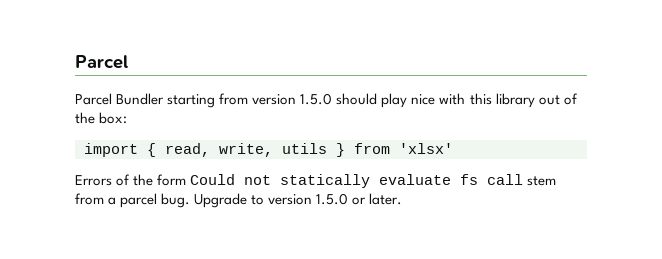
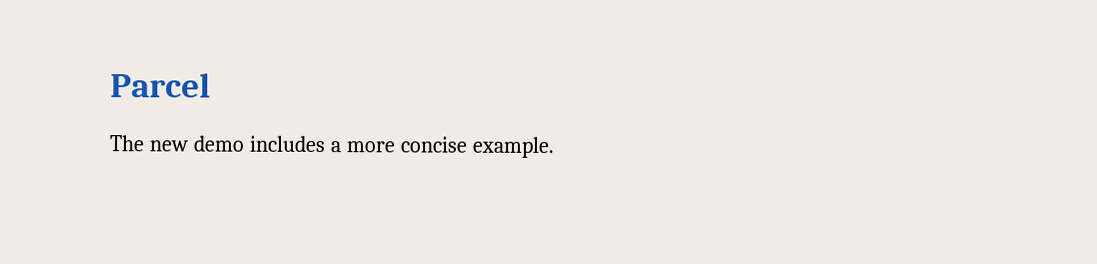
[75,93,578,108] [75,112,128,124] [84,143,453,157] [75,174,557,188] [75,193,403,208] Parcel Bundler starting from version 1.5.0 should play nice with this library out of the box: // import { read, write, utils } from 'xlsx' // Errors of the form Could not statically evaluate fs call stem from a parcel bug. Upgrade to version 1.5.0 or later. -> [109,135,554,159] The new demo includes a more concise example.

